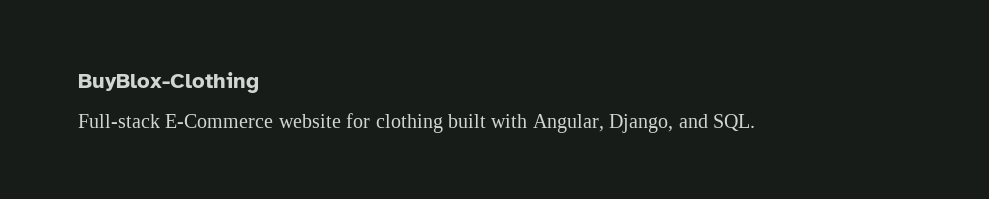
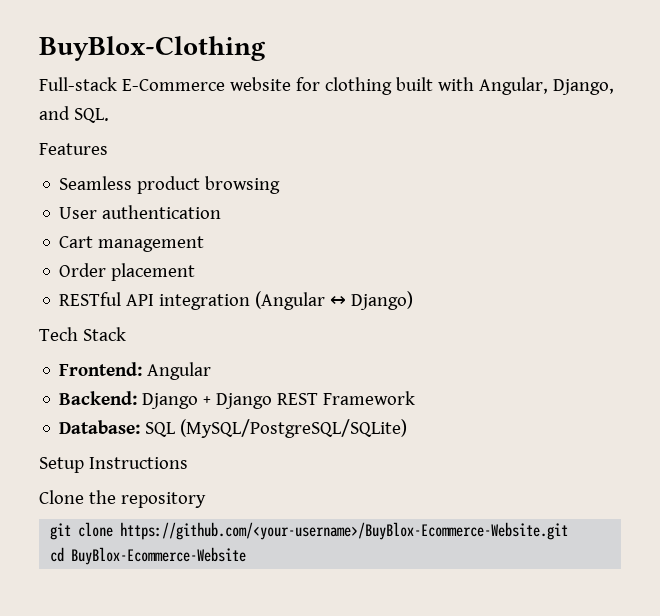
(755, 122) none -> [39,143,108,155] [59,176,281,194] [59,205,222,219] [59,236,205,252] [59,263,196,281] [59,291,414,310] [39,327,126,341] [59,362,212,380] [59,391,416,409] [59,419,408,438] [39,457,188,473] [39,490,206,508] [50,522,569,540] [50,547,247,565] // Features // Seamless product browsing // User authentication // Cart management // Order placement // RESTful API integration (Angular ↔ Django) // Tech Stack // Frontend: Angular // Backend: Django + Django REST Framework // Database: SQL (MySQL/PostgreSQL/SQLite) // Setup Instructions // Clone the repository // git clone https://github.com/<your-username>/BuyBlox-Ecommerce-Website.git // cd BuyBlox-Ecommerce-Website

